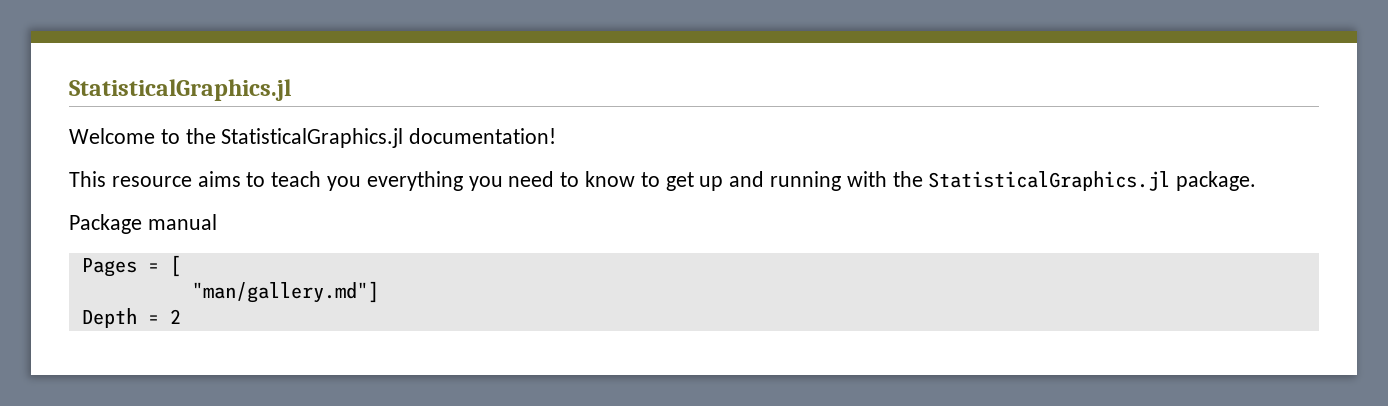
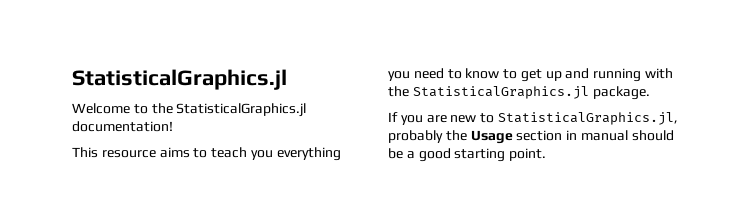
[69,214,217,234] [81,255,181,277] [191,281,379,303] [81,308,181,328] Package manual // Pages = [ // "man/gallery.md"] // Depth = 2 -> [388,112,678,125] [388,130,674,144] [388,148,547,162] If you are new to StatisticalGraphics.jl, probably the Usage section in manual should be a good starting point.

